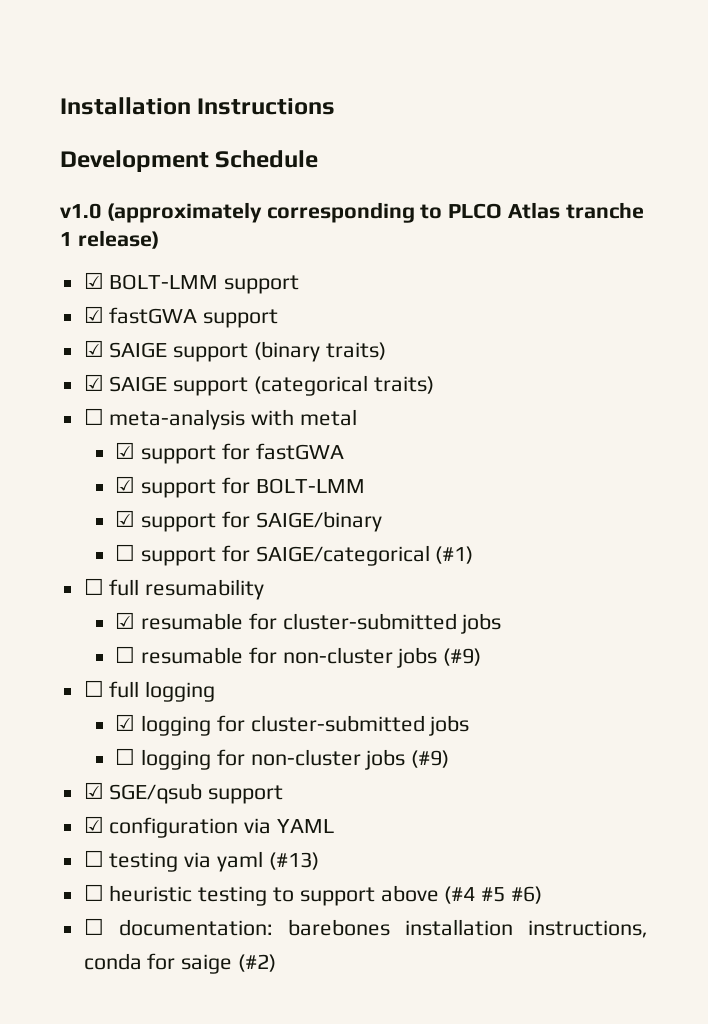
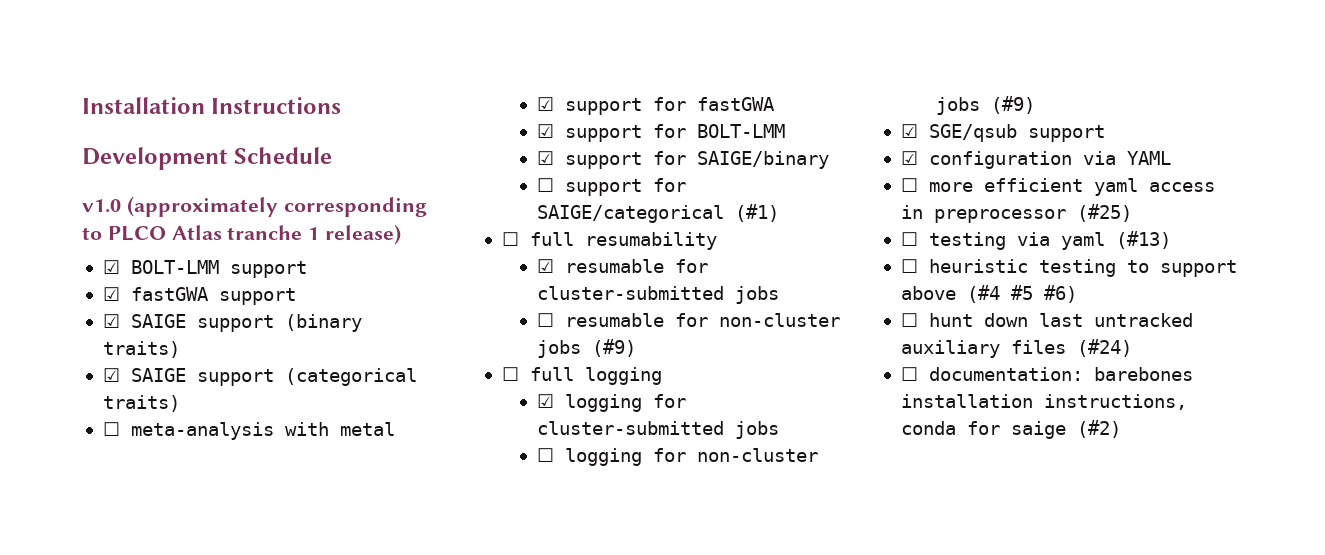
(335, 826) none -> [900,178,1215,196] [900,204,1132,223] // ☐ more efficient yaml access in preprocessor (#25)
(543, 895) none -> [900,313,1193,327] [900,339,1132,358] // ☐ hunt down last untracked auxiliary files (#24)

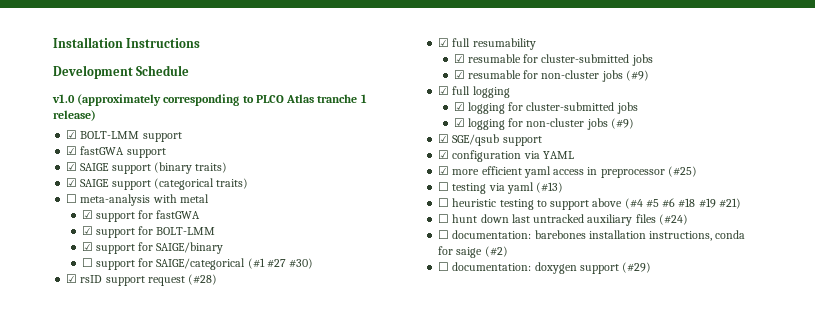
[735,204,780,222] [501,232,519,246] (#1) // ☐ -> [247,258,314,269] [66,274,218,286] [438,38,450,47] (#1 #27 #30) // ☑ rsID support request (#28) // ☑
[537,313,555,327] ☐ -> [453,70,465,79] ☑
[501,367,519,381] ☐ -> [438,86,450,95] ☑
[537,448,555,462] ☐ -> [453,118,465,127] ☑
[900,178,918,192] ☐ -> [438,166,450,175] ☑
[1043,285,1077,303] #6) -> [662,198,741,209] #6 #18 #19 #21)
(1121, 429) none -> [438,262,652,274] // ☐ documentation: doxygen support (#29)

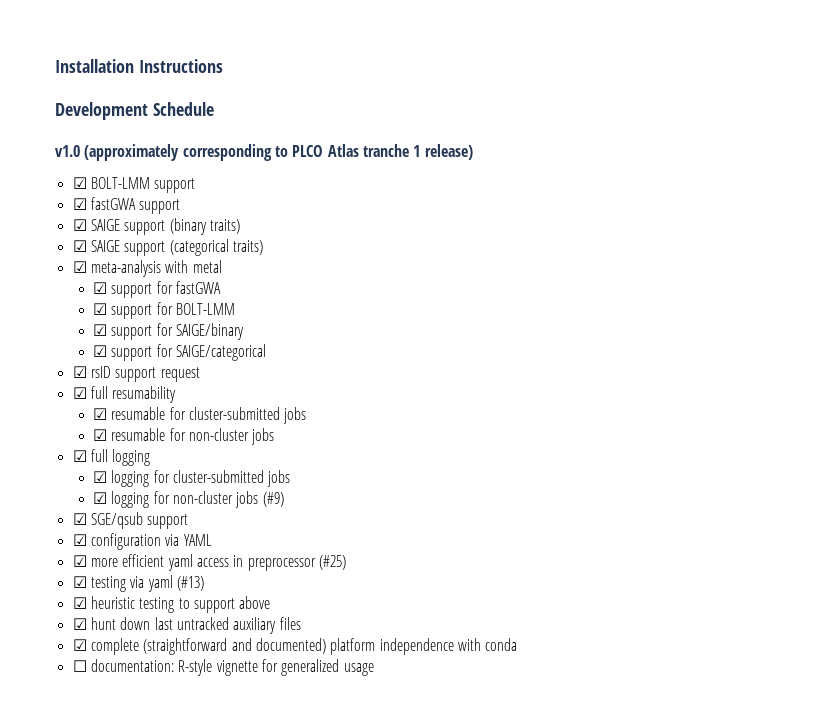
[66,194,78,203] ☐ -> [72,261,87,273] ☑
[81,258,93,267] ☐ -> [92,345,107,357] ☑
[247,258,314,269] (#1 #27 #30) -> (266, 352) none
[188,274,218,285] (#28) -> (200, 374) none
[625,70,649,81] (#9) -> (275, 436) none
[438,182,450,191] ☐ -> [72,576,87,588] ☑
[438,198,450,207] ☐ -> [72,597,87,609] ☑
[624,198,741,209] [438,214,450,223] (#4 #5 #6 #18 #19 #21) // ☐ -> [72,618,87,630] // ☑
[658,214,688,225] [438,230,746,241] [438,246,508,258] [438,262,652,274] (#24) // ☐ documentation: barebones installation instructions, conda for saige (#2) // ☐ documentation: doxygen support (#29) -> [72,638,518,655] [72,659,374,676] // ☑ complete (straightforward and documented) platform independence with conda // ☐ documentation: R-style vignette for generalized usage

